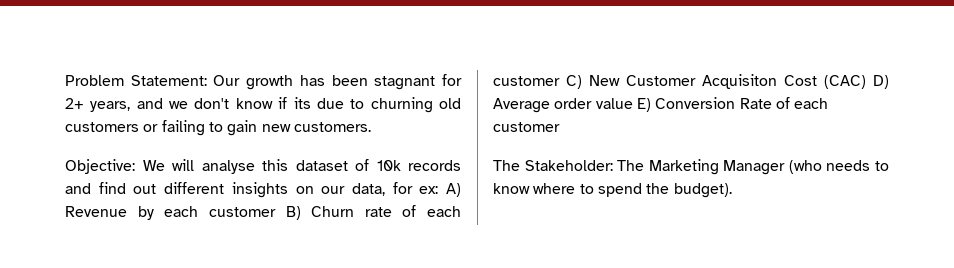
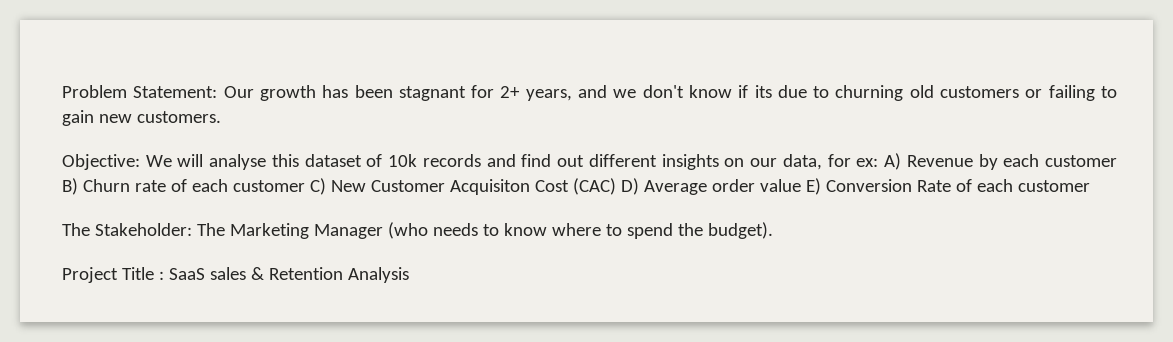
(732, 190) none -> [62,267,409,283] // Project Title : SaaS sales & Retention Analysis

